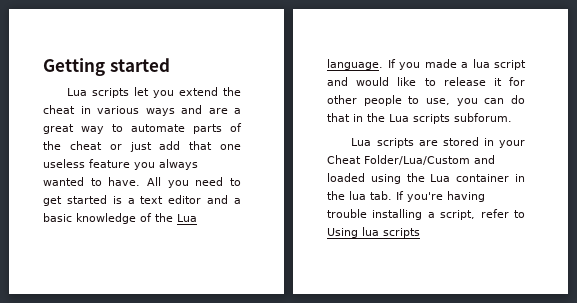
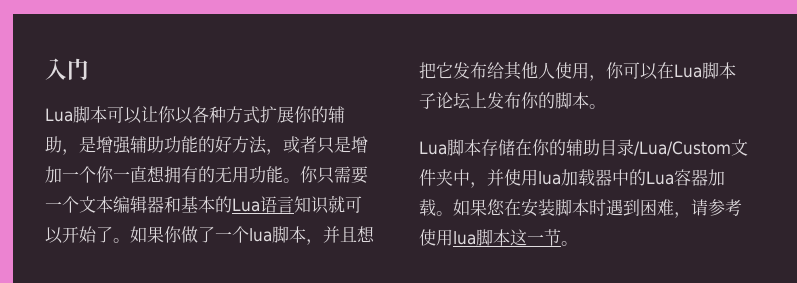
[43,58,170,76] [67,87,242,98] [43,105,241,116] [43,123,242,134] [43,141,241,152] [43,159,198,170] [43,177,241,188] [43,195,242,206] [43,213,197,224] [327,59,526,70] [327,77,525,86] [327,95,525,106] [327,113,512,124] [351,137,525,148] [327,155,495,165] [327,173,525,184] [327,191,485,202] [327,209,525,220] [327,227,420,238] Getting started // Lua scripts let you extend the cheat in various ways and are a great way to automate parts of the cheat or just add that one useless feature you always wanted to have. All you need to get started is a text editor and a basic knowledge of the Lua language. If you made a lua script and would like to release it for other people to use, you can do that in the Lua scripts subforum. // Lua scripts are stored in your Cheat Folder/Lua/Custom and loaded using the Lua container in the lua tab. If you're having trouble installing a script, refer to Using lua scripts -> [45,58,89,80] [45,106,345,124] [45,136,368,155] [45,166,368,184] [45,195,362,214] [45,226,375,245] [419,61,736,81] [419,92,606,110] [419,139,748,156] [419,169,725,188] [419,199,742,218] [419,229,578,246] 入门 // Lua脚本可以让你以各种方式扩展你的辅助，是增强辅助功能的好方法，或者只是增加一个你一直想拥有的无用功能。你只需要一个文本编辑器和基本的Lua语言知识就可以开始了。如果你做了一个lua脚本，并且想把它发布给其他人使用，你可以在Lua脚本子论坛上发布你的脚本。 // Lua脚本存储在你的辅助目录/Lua/Custom文件夹中，并使用lua加载器中的Lua容器加载。如果您在安装脚本时遇到困难，请参考使用lua脚本这一节。

